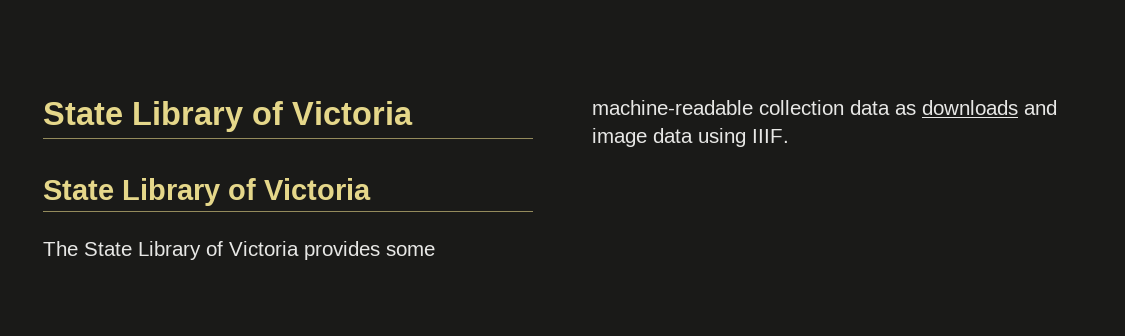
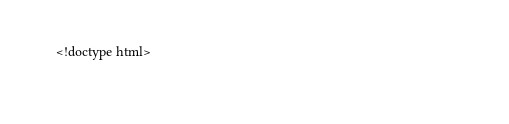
[43,101,413,132] [43,178,371,206] [43,241,435,260] [592,100,1057,115] [592,128,789,147] State Library of Victoria // State Library of Victoria // The State Library of Victoria provides some machine-readable collection data as downloads and image data using IIIF. -> [56,46,151,60] <!doctype html>

